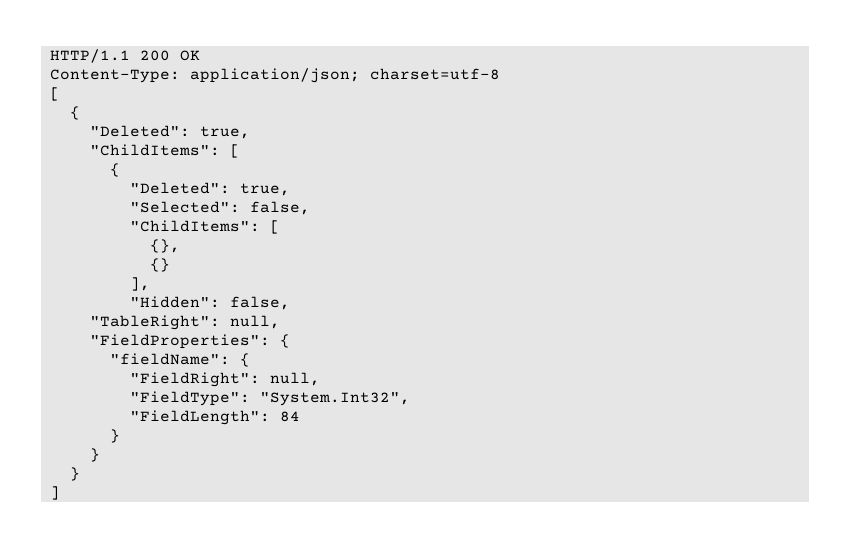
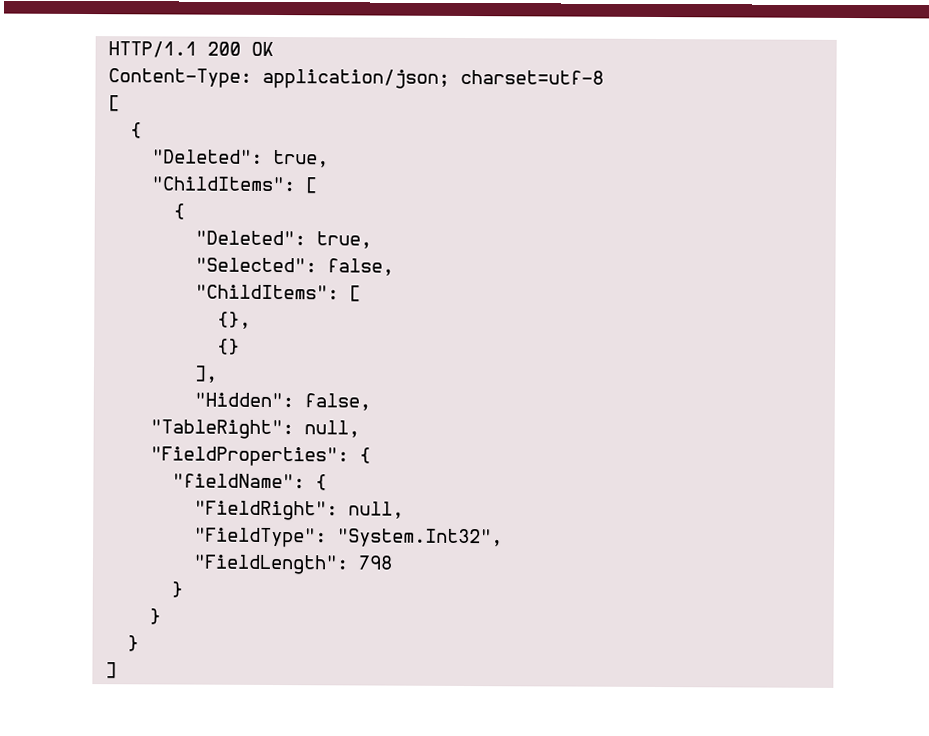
[279,411,300,422] 84 -> [357,555,393,570] 798

